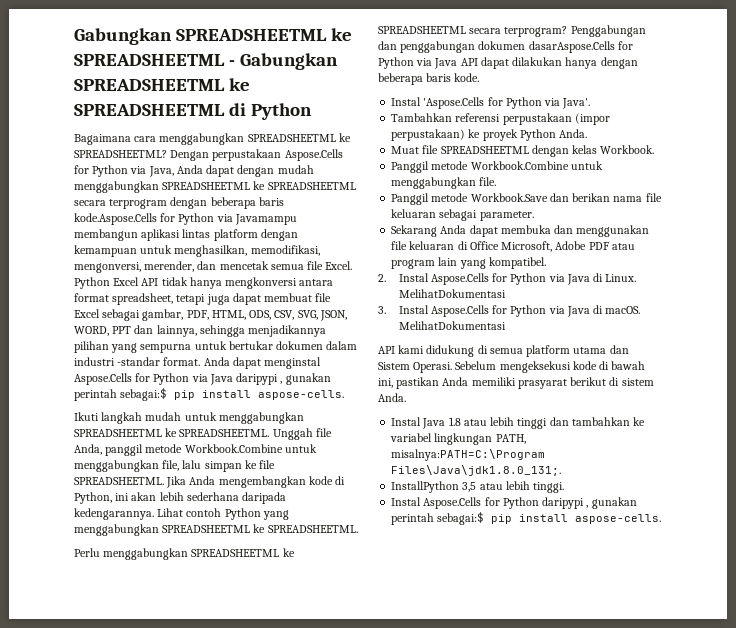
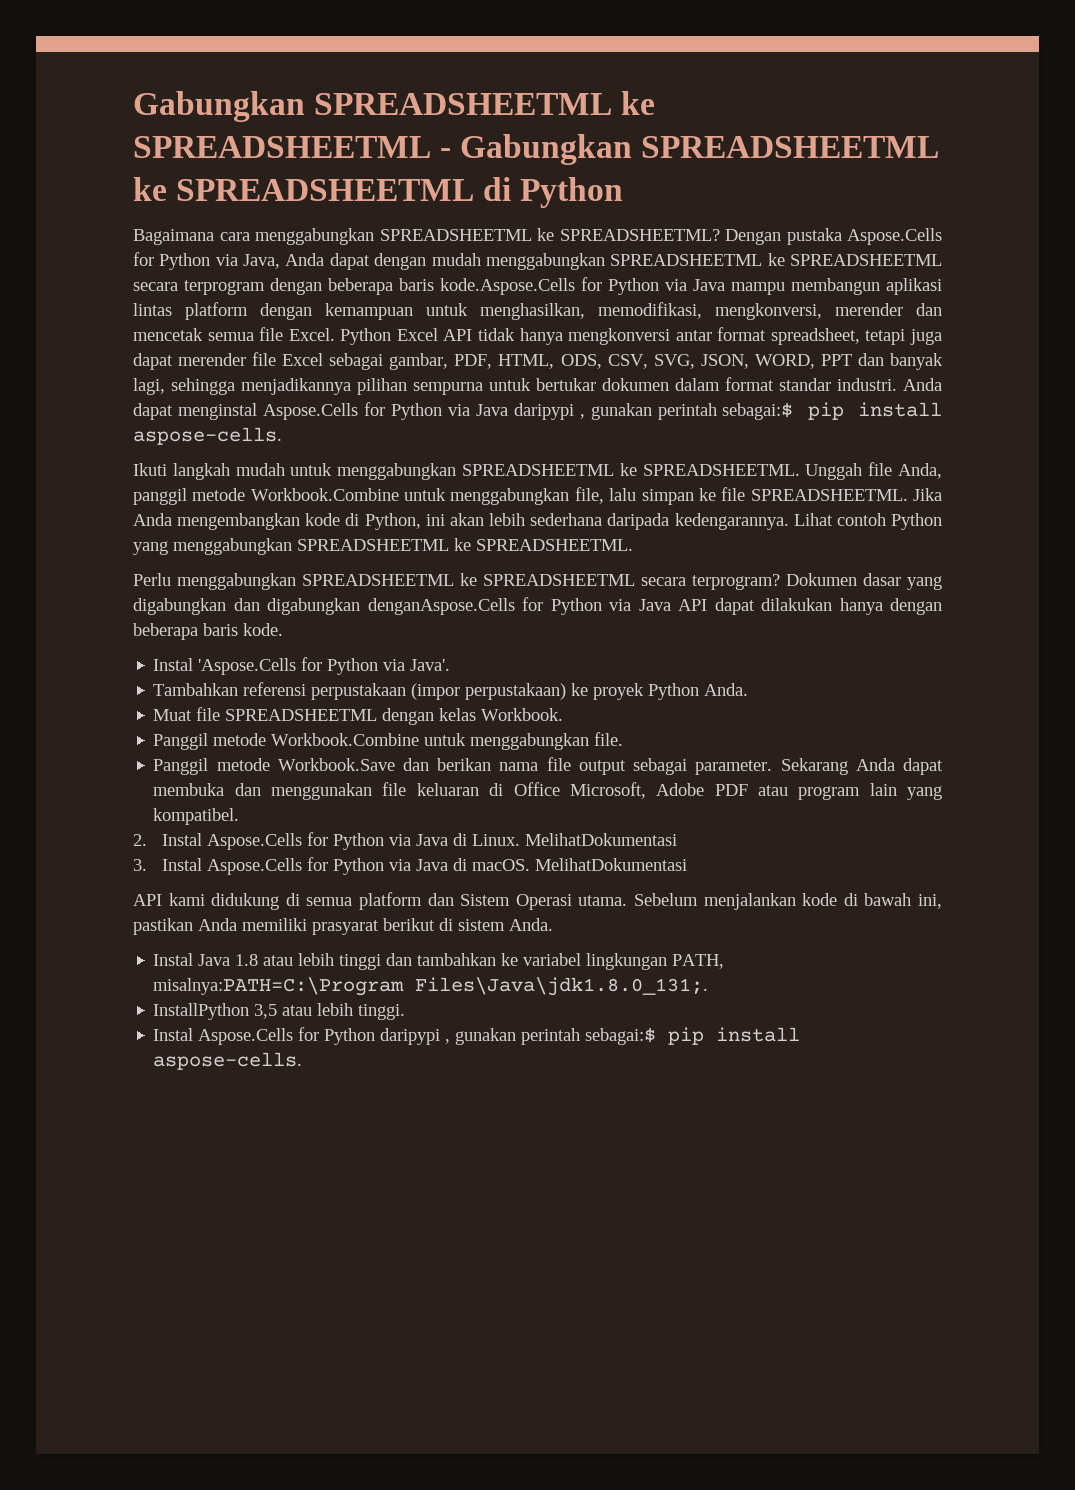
[212,149,282,161] perpustakaan -> [786,228,842,245] pustaka
[234,214,297,225] Javamampu -> [693,279,785,295] Java mampu
[74,261,195,273] mengonversi, merender, -> [715,303,903,320] mengkonversi, merender
[299,279,334,286] antara -> [675,330,712,341] antar
[264,293,313,302] membuat -> [178,353,247,366] merender
[156,325,197,337] lainnya, -> [890,353,944,370] [133,378,165,395] banyak lagi,
[111,343,138,353] yang -> (407, 386) none
[74,357,201,366] industri -standar format. -> [725,377,897,391] format standar industri.
[570,25,646,37] [378,41,615,53] Penggabungan dan penggabungan dokumen dasarAspose.Cells -> [786,573,942,590] [133,598,515,615] Dokumen dasar yang digabungkan dan digabungkan denganAspose.Cells
[391,209,437,218] keluaran -> [578,760,626,775] output
(534, 216) // -> (773, 767) none
[573,347,607,354] utama -> (422, 901) none
[413,361,571,373] Operasi. Sebelum mengeksekusi -> [515,893,796,910] Operasi utama. Sebelum menjalankan

